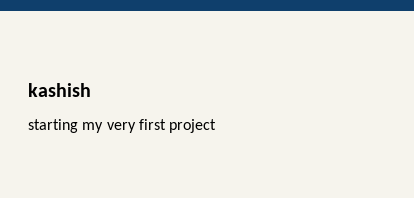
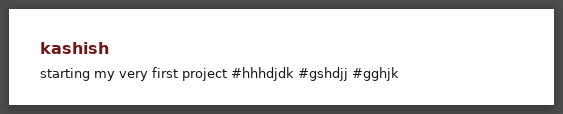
(217, 126) none -> [231,67,399,81] #hhhdjdk #gshdjj #gghjk

